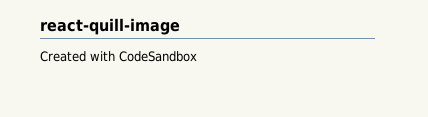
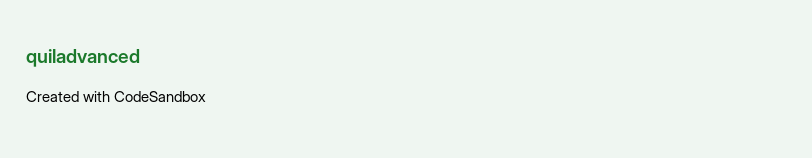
[40,18,180,35] react-quill-image -> [26,49,140,67] quiladvanced

